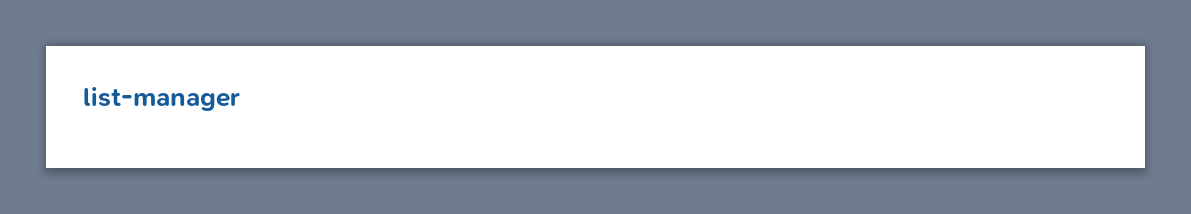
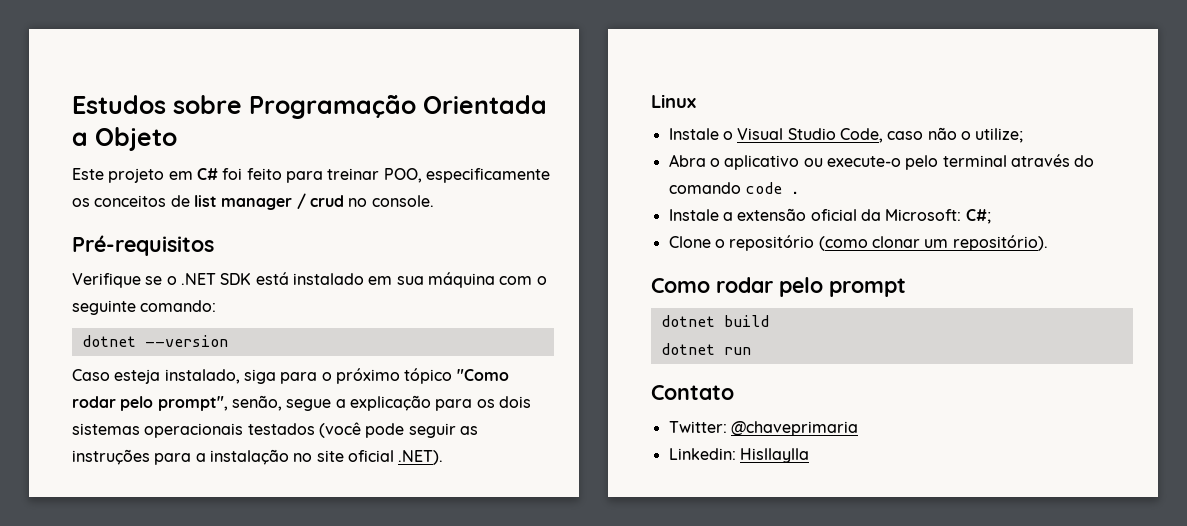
[83,87,240,111] list-manager -> [72,95,547,119] [72,127,177,151] [72,168,550,183] [72,193,434,210] [72,235,214,256] [72,272,547,288] [72,300,217,315] [81,335,228,347] [72,368,509,384] [72,395,531,411] [72,422,478,438] [72,449,444,465] [651,94,696,108] [668,127,1024,143] [668,154,1095,170] [668,182,800,194] [668,208,991,224] [668,235,1048,251] [651,277,906,297] [660,315,769,327] [660,343,751,355] [651,385,734,400] [668,421,858,436] [668,448,809,463] Estudos sobre Programação Orientada a Objeto // Este projeto em C# foi feito para treinar POO, especificamente os conceitos de list manager / crud no console. // Pré-requisitos // Verifique se o .NET SDK está instalado em sua máquina com o seguinte comando: // dotnet --version // Caso esteja instalado, siga para o próximo tópico "Como rodar pelo prompt", senão, segue a explicação para os dois sistemas operacionais testados (você pode seguir as instruções para a instalação no site oficial .NET). // Linux // Instale o Visual Studio Code, caso não o utilize; // Abra o aplicativo ou execute-o pelo terminal através do comando code . // Instale a extensão oficial da Microsoft: C#; // Clone o repositório (como clonar um repositório). // Como rodar pelo prompt // dotnet build // dotnet run // Contato // Twitter: @chaveprimaria // Linkedin: Hisllaylla

